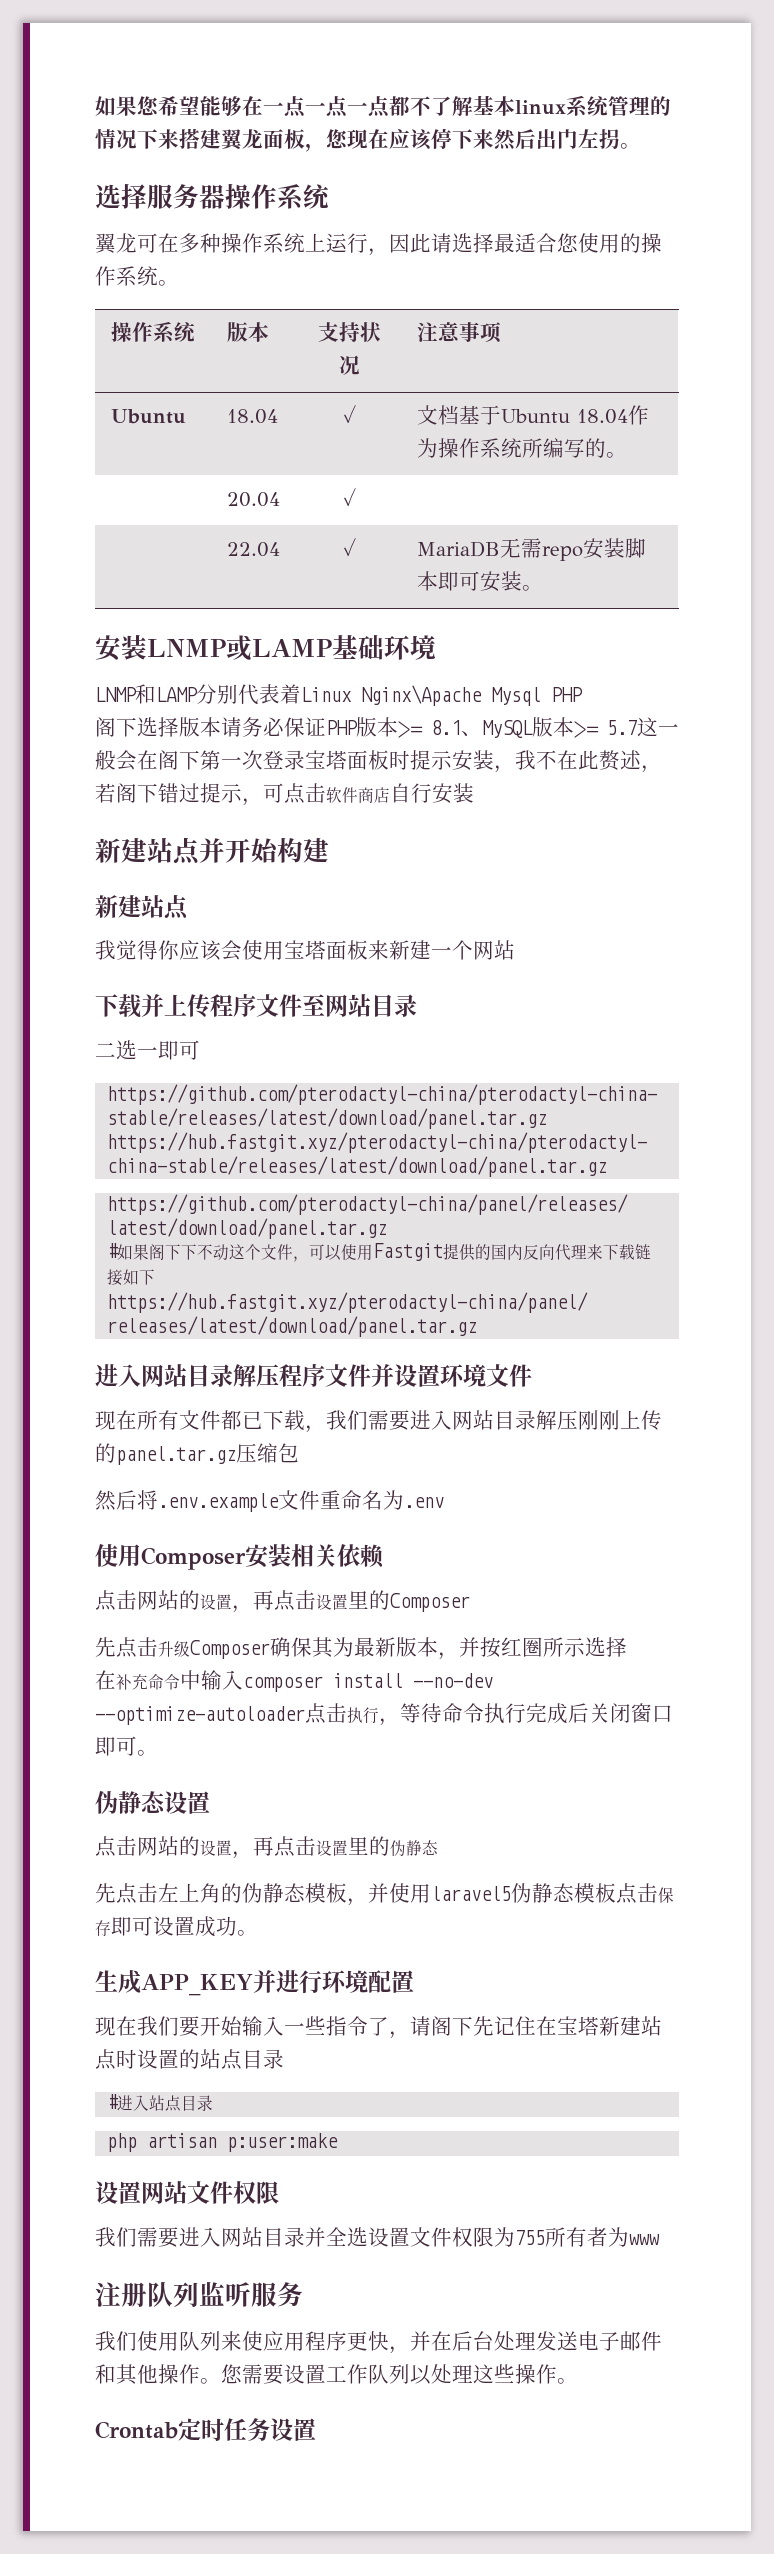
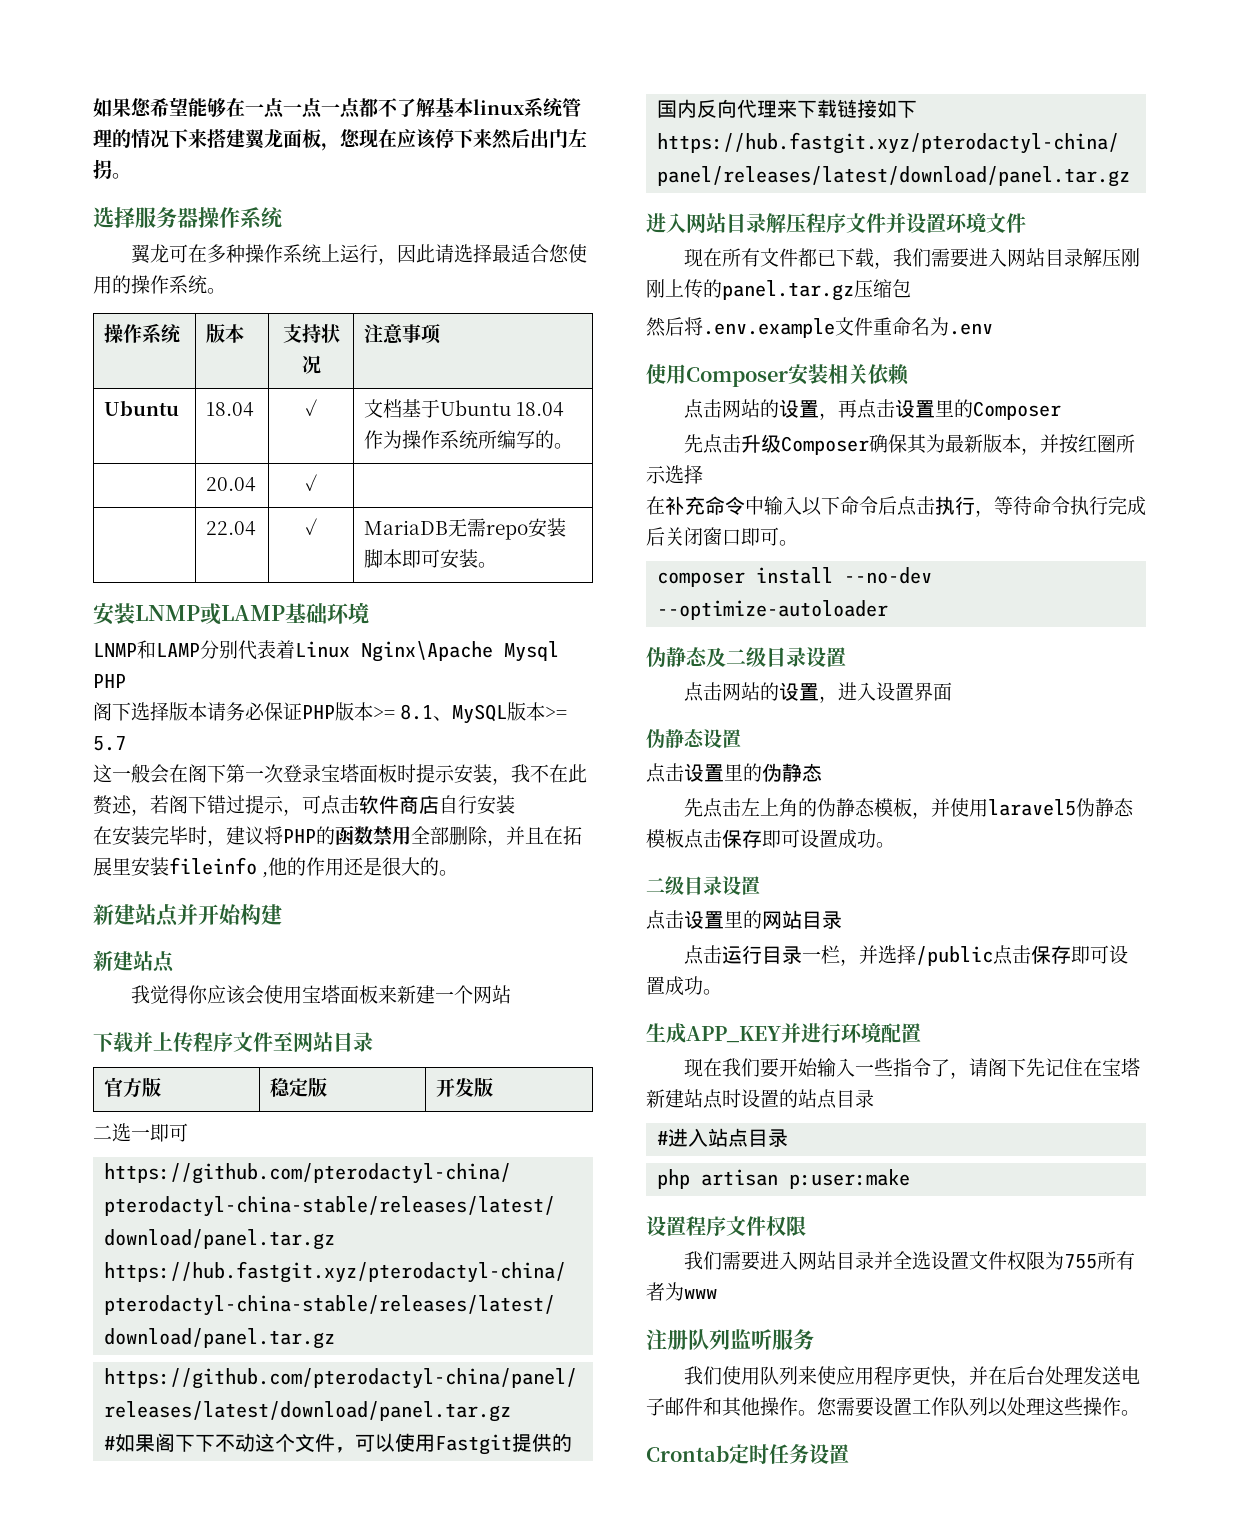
(637, 727) none -> (126, 743) //
(474, 793) none -> [93,825,582,847] [93,857,459,878] // 在安装完毕时，建议将PHP的函数禁用全部删除，并且在拓展里安装fileinfo ,他的作用还是很大的。
(417, 1005) none -> [103,1077,161,1098] [269,1077,327,1097] [435,1077,493,1097] // 官方版 | 稳定版 | 开发版
[243,1673,493,1692] [95,1706,305,1725] composer install --no-dev --optimize-autoloader -> [802,496,897,516] 以下命令后
[95,1790,166,1814] // 伪静态 -> [657,567,933,587] [657,600,889,620] [646,647,806,667] // composer install --no-dev --optimize-autoloader // 伪静态及二级目录
[253,1836,274,1856] 再 -> [837,682,952,701] [646,729,741,748] 进入设置界面 // 伪静态设置 //
(258, 1933) none -> [646,876,760,895] [646,910,842,930] [683,945,1128,966] [646,976,722,996] // 二级目录设置 // 点击设置里的网站目录 // 点击运行目录一栏，并选择/public点击保存即可设置成功。
[141,2181,187,2204] 网站 -> [686,1216,726,1236] 程序

